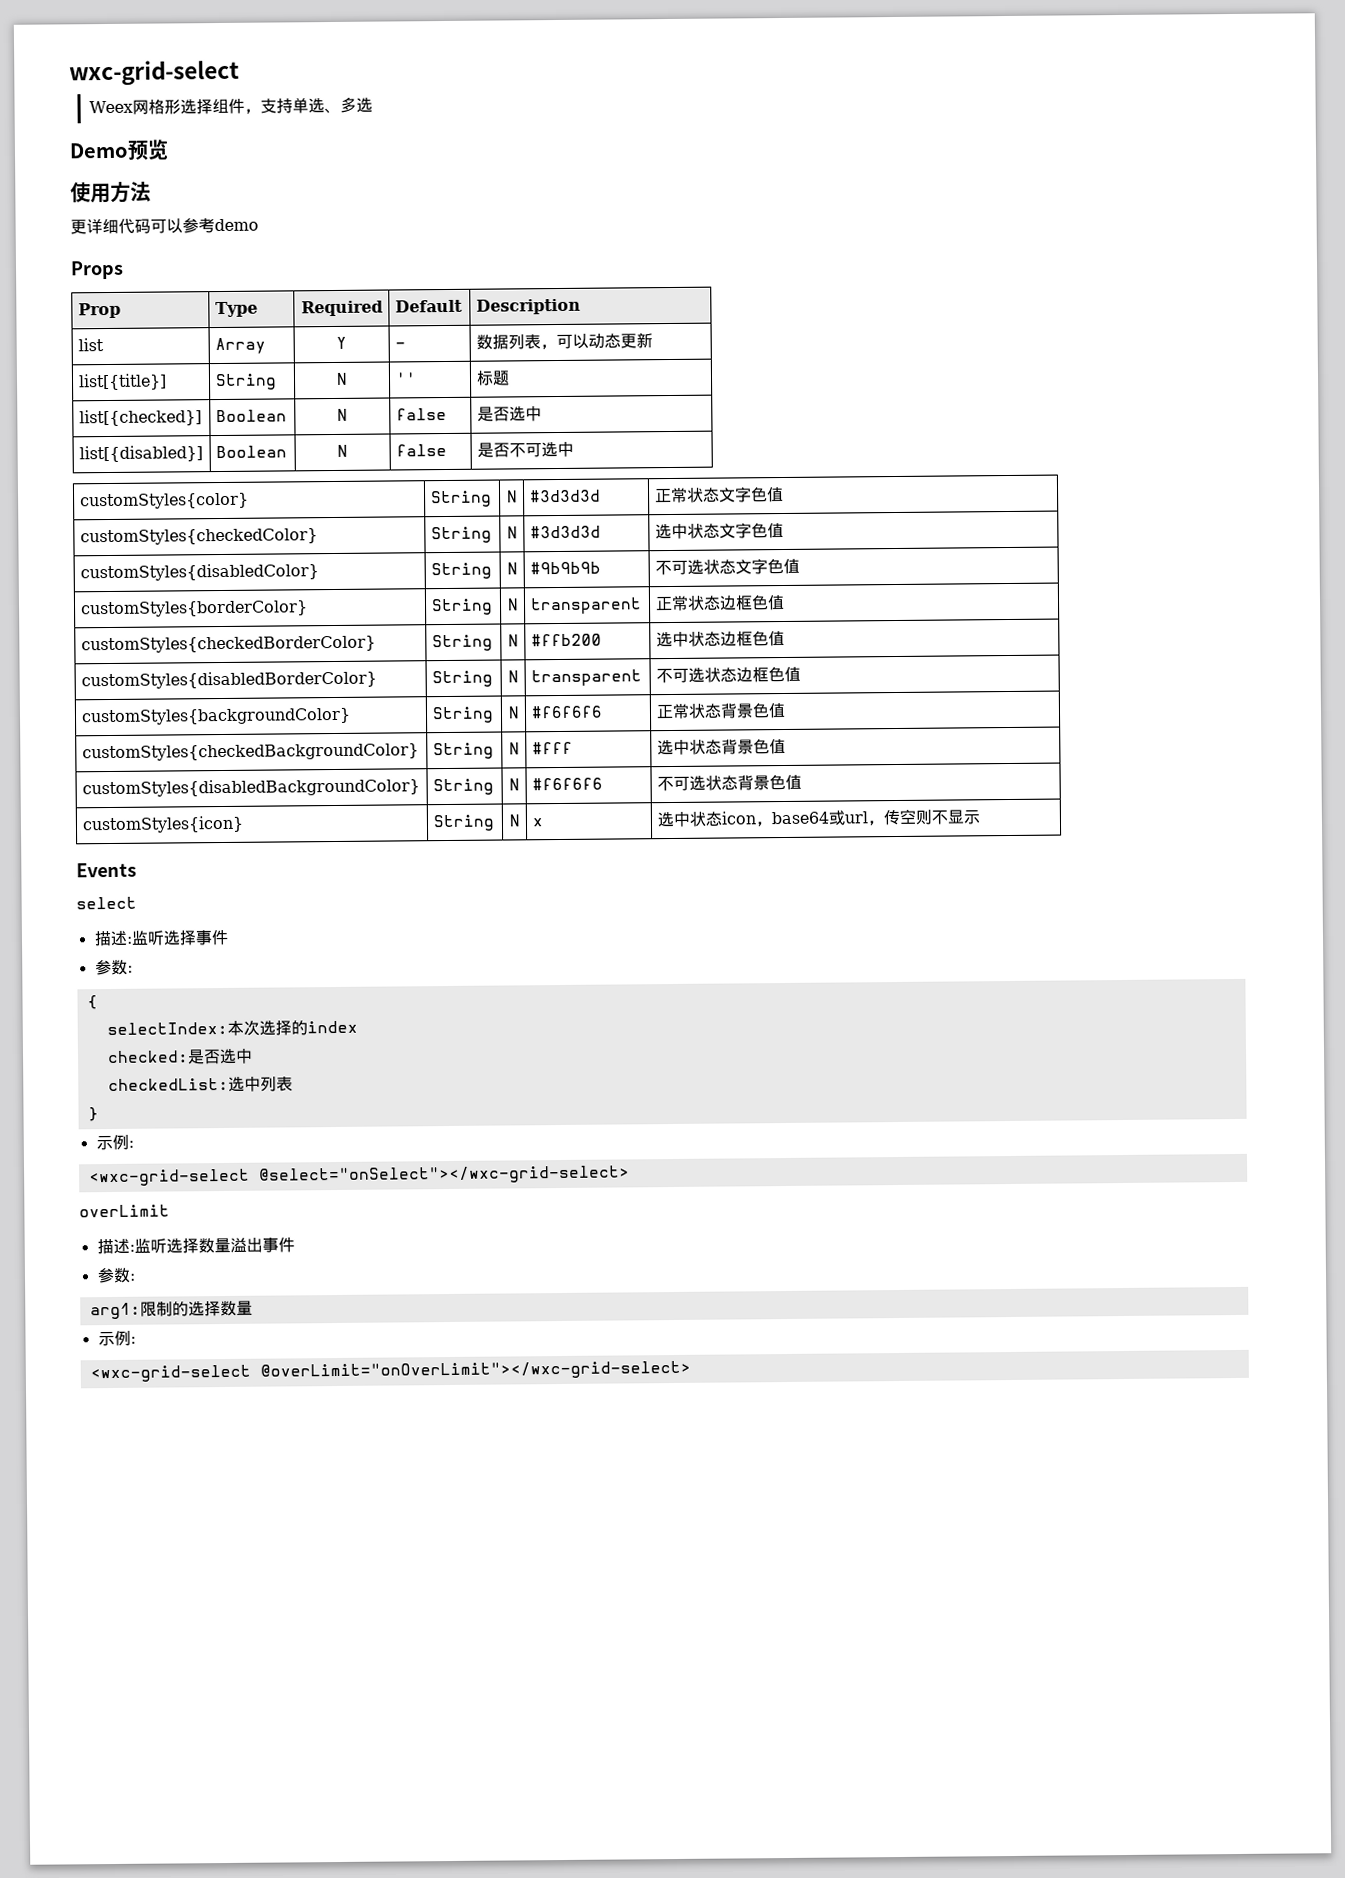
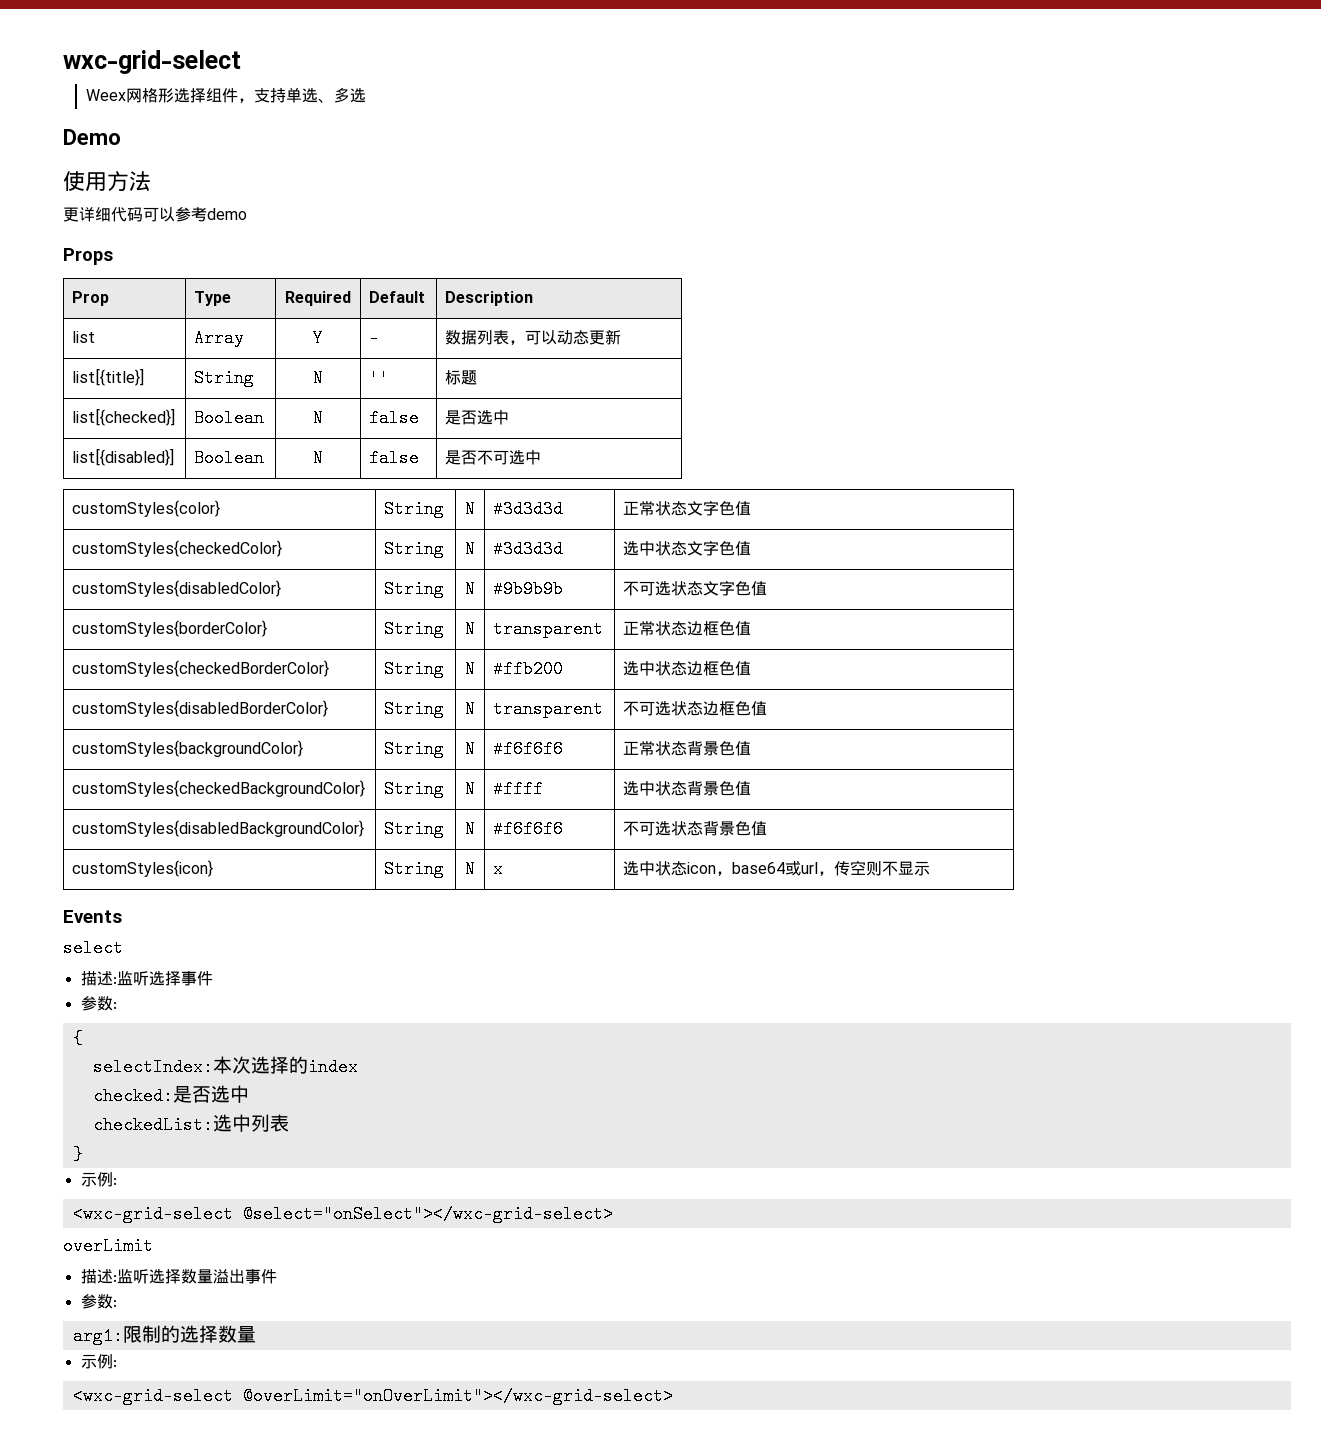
[127,139,169,161] 预览 -> (121, 137) none
[531,741,573,755] #fff -> [493,780,544,798] #ffff

